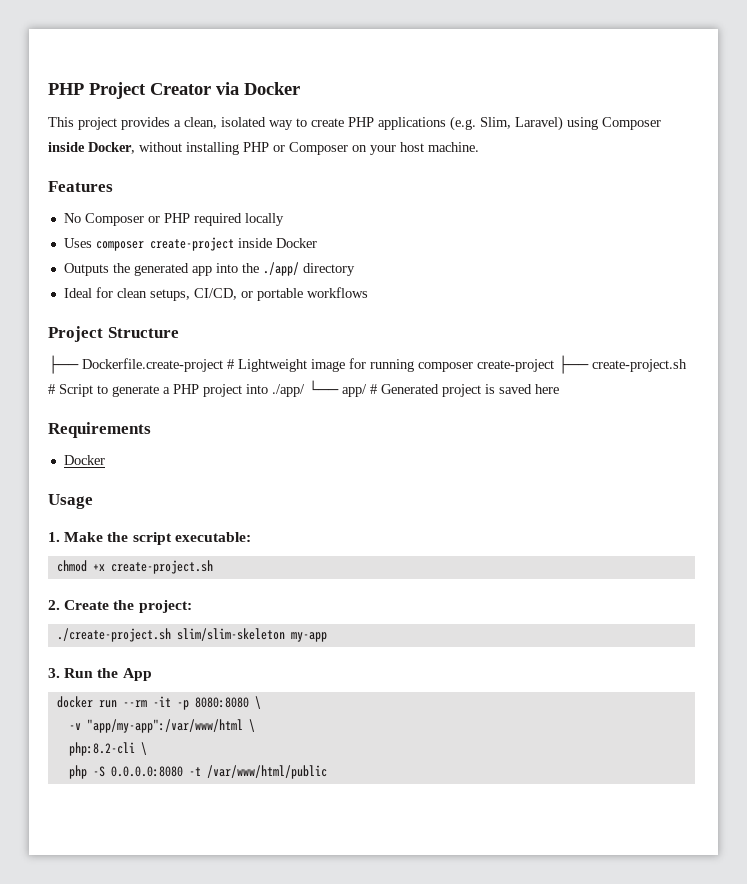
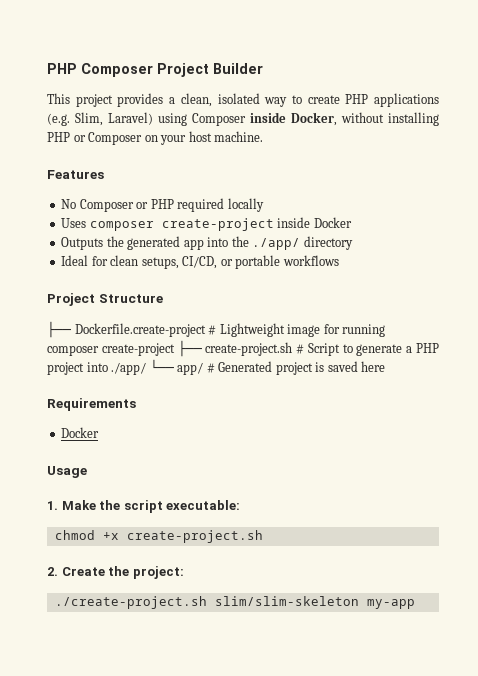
[48,82,300,99] PHP Project Creator via Docker -> [47,63,263,77] PHP Composer Project Builder
[48,668,152,681] [56,696,261,710] [68,719,255,733] [68,742,147,756] [68,765,327,779] // 3. Run the App // docker run --rm -it -p 8080:8080 \ // -v "app/my-app":/var/www/html \ // php:8.2-cli \ // php -S 0.0.0.0:8080 -t /var/www/html/public -> (415, 604) none

